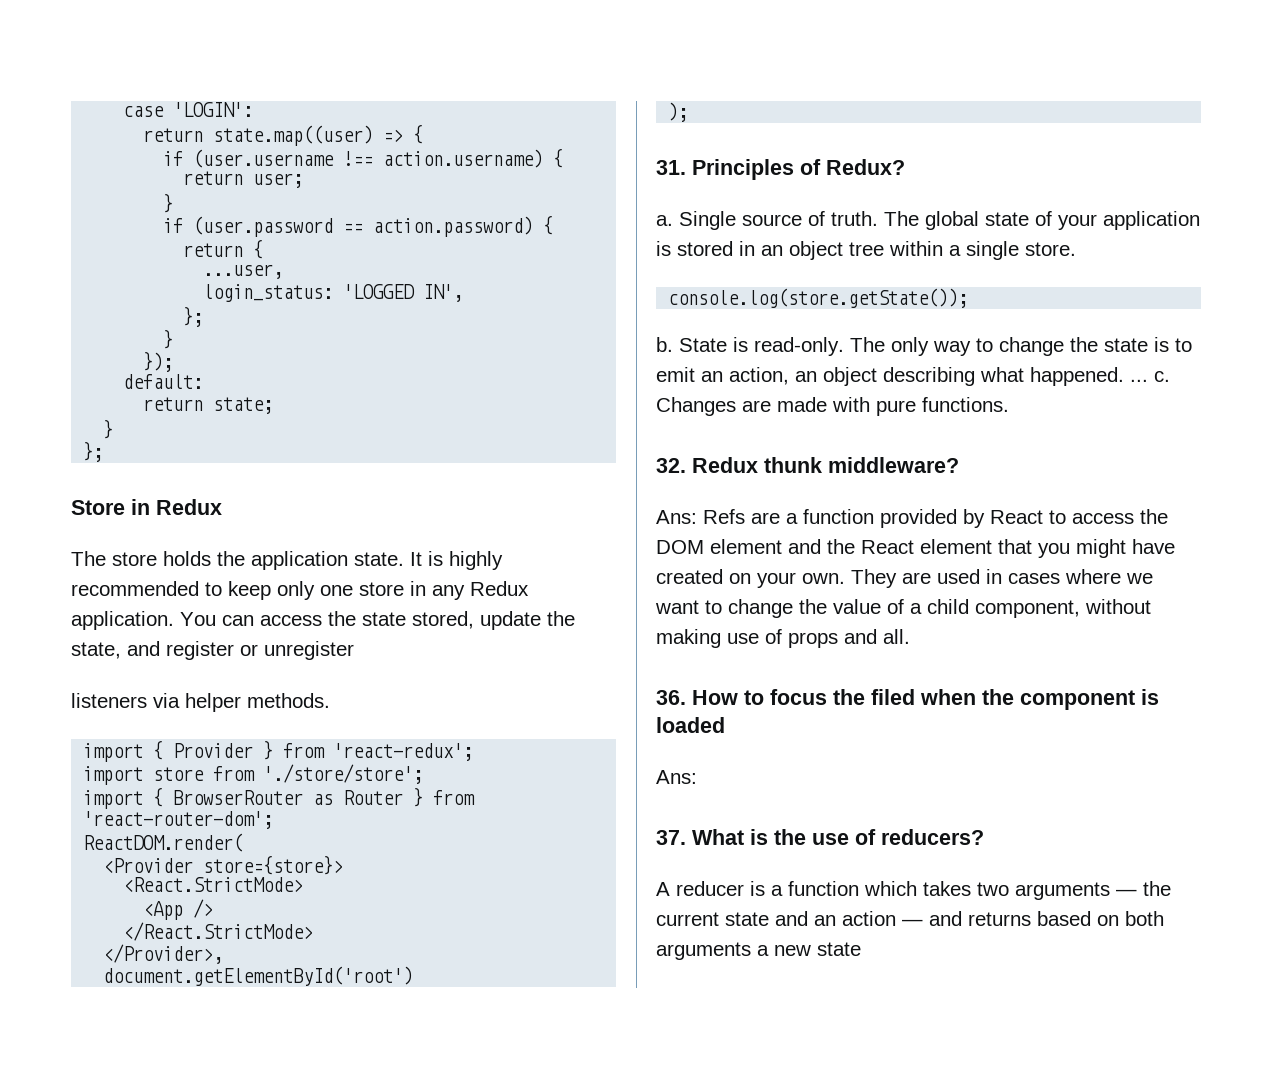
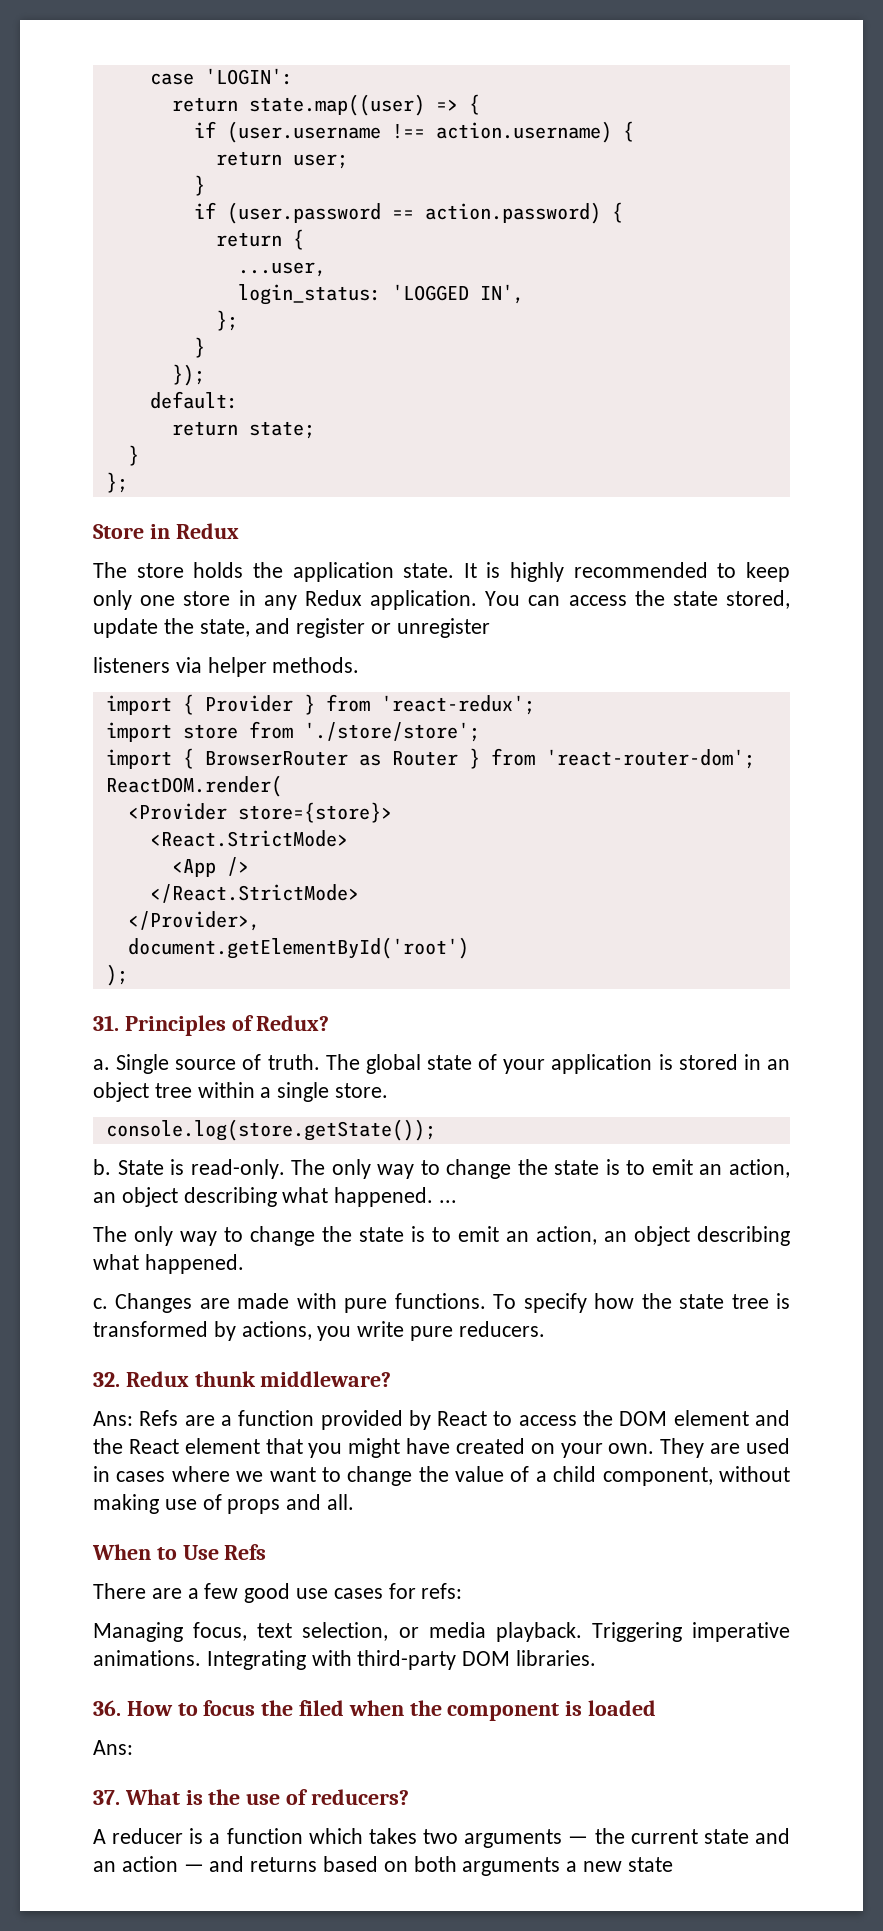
(1148, 380) none -> [93,1226,790,1246] [93,1254,244,1274] // The only way to change the state is to emit an action, an object describing what happened. //
(1009, 404) none -> [493,1293,790,1313] [93,1321,545,1341] To specify how the state tree is transformed by actions, you write pure reducers.
(910, 636) none -> [92,1544,267,1560] [93,1583,463,1603] [93,1622,790,1642] [93,1650,597,1670] // When to Use Refs // There are a few good use cases for refs: // Managing focus, text selection, or media playback. Triggering imperative animations. Integrating with third-party DOM libraries.

